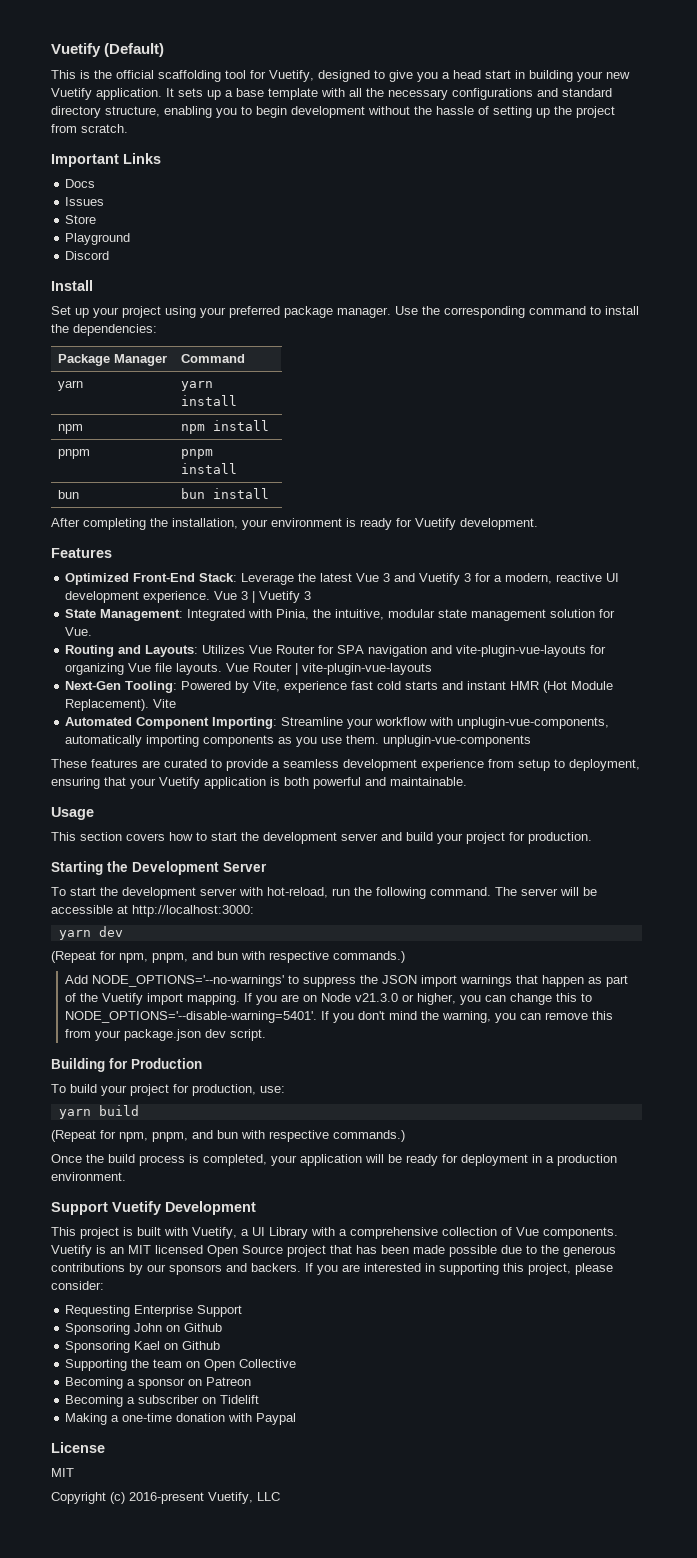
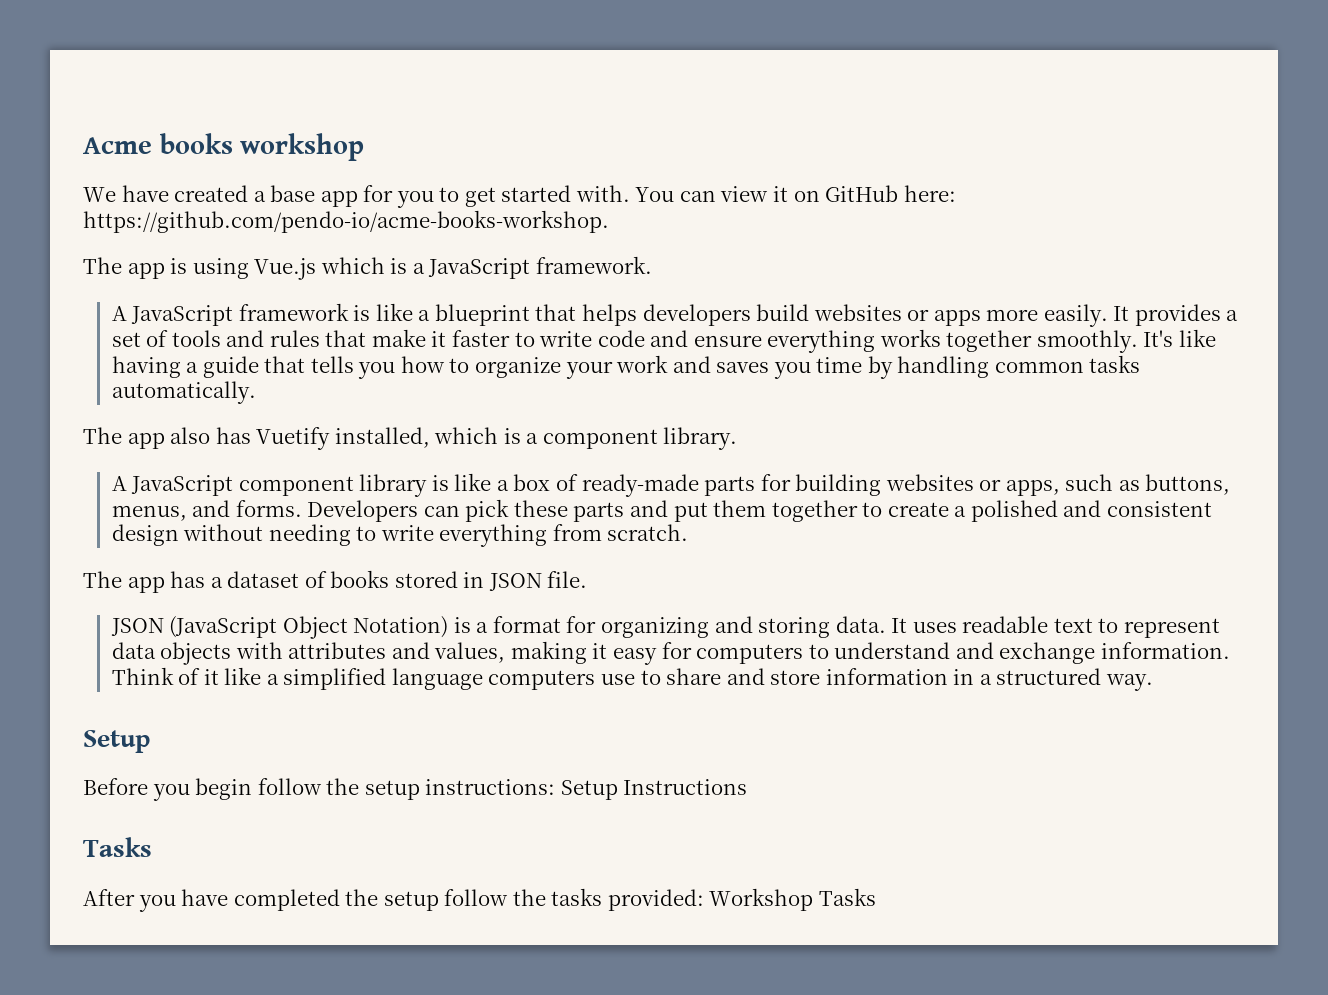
[51,43,165,57] [51,70,630,82] [51,88,612,100] [51,106,615,118] [51,124,128,133] [51,153,161,167] [65,179,96,188] [65,197,105,206] [65,215,97,224] [65,233,131,245] [65,251,110,260] [51,280,93,291] [51,306,639,318] [51,324,157,336] [57,354,167,366] [180,354,245,363] [57,380,83,391] [180,381,213,391] [180,395,237,406] [57,424,83,434] [180,420,269,434] [57,449,90,459] [180,449,213,459] [180,463,237,474] [57,490,79,499] [180,488,269,499] [51,518,538,530] [51,548,112,558] [65,573,620,585] [65,591,312,603] [65,609,616,621] [65,627,93,636] [65,645,607,657] [65,663,433,675] [65,681,614,693] [65,699,177,711] [65,717,610,729] [65,735,532,747] [51,759,640,771] [51,777,467,789] [51,807,94,820] [51,832,592,844] [51,861,267,875] [51,887,597,899] [51,905,254,917] [58,926,123,940] [51,951,405,963] [65,975,629,987] [65,993,593,1005] [65,1011,614,1023] [65,1029,267,1041] [51,1058,202,1072] [51,1084,285,1096] [58,1105,139,1119] [51,1130,405,1142] [51,1154,617,1166] [51,1172,126,1181] [51,1201,256,1215] [51,1227,618,1239] [51,1245,616,1257] [51,1263,613,1275] [51,1281,104,1290] [65,1305,243,1317] [65,1323,223,1335] [65,1341,221,1353] [65,1359,297,1371] [65,1377,252,1389] [65,1395,260,1407] [65,1413,297,1425] [51,1442,105,1453] [51,1468,74,1477] [51,1492,280,1504] Vuetify (Default) // This is the official scaffolding tool for Vuetify, designed to give you a head start in building your new Vuetify application. It sets up a base template with all the necessary configurations and standard directory structure, enabling you to begin development without the hassle of setting up the project from scratch. // Important Links // Docs // Issues // Store // Playground // Discord // Install // Set up your project using your preferred package manager. Use the corresponding command to install the dependencies: // Package Manager | Command // yarn | yarn install // npm | npm install // pnpm | pnpm install // bun | bun install // After completing the installation, your environment is ready for Vuetify development. // Features // Optimized Front-End Stack: Leverage the latest Vue 3 and Vuetify 3 for a modern, reactive UI development experience. Vue 3 | Vuetify 3 // State Management: Integrated with Pinia, the intuitive, modular state management solution for Vue. // Routing and Layouts: Utilizes Vue Router for SPA navigation and vite-plugin-vue-layouts for organizing Vue file layouts. Vue Router | vite-plugin-vue-layouts // Next-Gen Tooling: Powered by Vite, experience fast cold starts and instant HMR (Hot Module Replacement). Vite // Automated Component Importing: Streamline your workflow with unplugin-vue-components, automatically importing components as you use them. unplugin-vue-components // These features are curated to provide a seamless development experience from setup to deployment, ensuring that your Vuetify application is both powerful and maintainable. // Usage // This section covers how to start the development server and build your project for production. // Starting the Development Server // To start the development server with hot-reload, run the following command. The server will be accessible at http://localhost:3000: // yarn dev // (Repeat for npm, pnpm, and bun with respective commands.) // Add NODE_OPTIONS='--no-warnings' to suppress the JSON import warnings that happen as part of the Vuetify import mapping. If you are on Node v21.3.0 or higher, you can change this to NODE_OPTIONS='--disable-warning=5401'. If you don't mind the warning, you can remove this from your package.json dev script. // Building for Production // To build your project for production, use: // yarn build // (Repeat for npm, pnpm, and bun with respective commands.) // Once the build process is completed, your application will be ready for deployment in a production environment. // Support Vuetify Development // This project is built with Vuetify, a UI Library with a comprehensive collection of Vue components. Vuetify is an MIT licensed Open Source project that has been made possible due to the generous contributions by our sponsors and backers. If you are interested in supporting this project, please consider: // Requesting Enterprise Support // Sponsoring John on Github // Sponsoring Kael on Github // Supporting the team on Open Collective // Becoming a sponsor on Patreon // Becoming a subscriber on Tidelift // Making a one-time donation with Paypal // License // MIT // Copyright (c) 2016-present Vuetify, LLC -> [83,133,365,161] [83,185,956,208] [83,210,609,233] [83,256,652,280] [111,303,1239,327] [111,329,1216,353] [111,355,1141,379] [111,381,256,404] [83,427,738,450] [111,473,1231,497] [111,499,1212,522] [111,524,689,547] [83,570,588,593] [110,616,1220,639] [111,641,1230,665] [111,667,1153,691] [83,730,150,753] [83,778,748,801] [83,837,152,857] [83,888,876,912] Acme books workshop // We have created a base app for you to get started with. You can view it on GitHub here: https://github.com/pendo-io/acme-books-workshop. // The app is using Vue.js which is a JavaScript framework. // A JavaScript framework is like a blueprint that helps developers build websites or apps more easily. It provides a set of tools and rules that make it faster to write code and ensure everything works together smoothly. It's like having a guide that tells you how to organize your work and saves you time by handling common tasks automatically. // The app also has Vuetify installed, which is a component library. // A JavaScript component library is like a box of ready-made parts for building websites or apps, such as buttons, menus, and forms. Developers can pick these parts and put them together to create a polished and consistent design without needing to write everything from scratch. // The app has a dataset of books stored in JSON file. // JSON (JavaScript Object Notation) is a format for organizing and storing data. It uses readable text to represent data objects with attributes and values, making it easy for computers to understand and exchange information. Think of it like a simplified language computers use to share and store information in a structured way. // Setup // Before you begin follow the setup instructions: Setup Instructions // Tasks // After you have completed the setup follow the tasks provided: Workshop Tasks

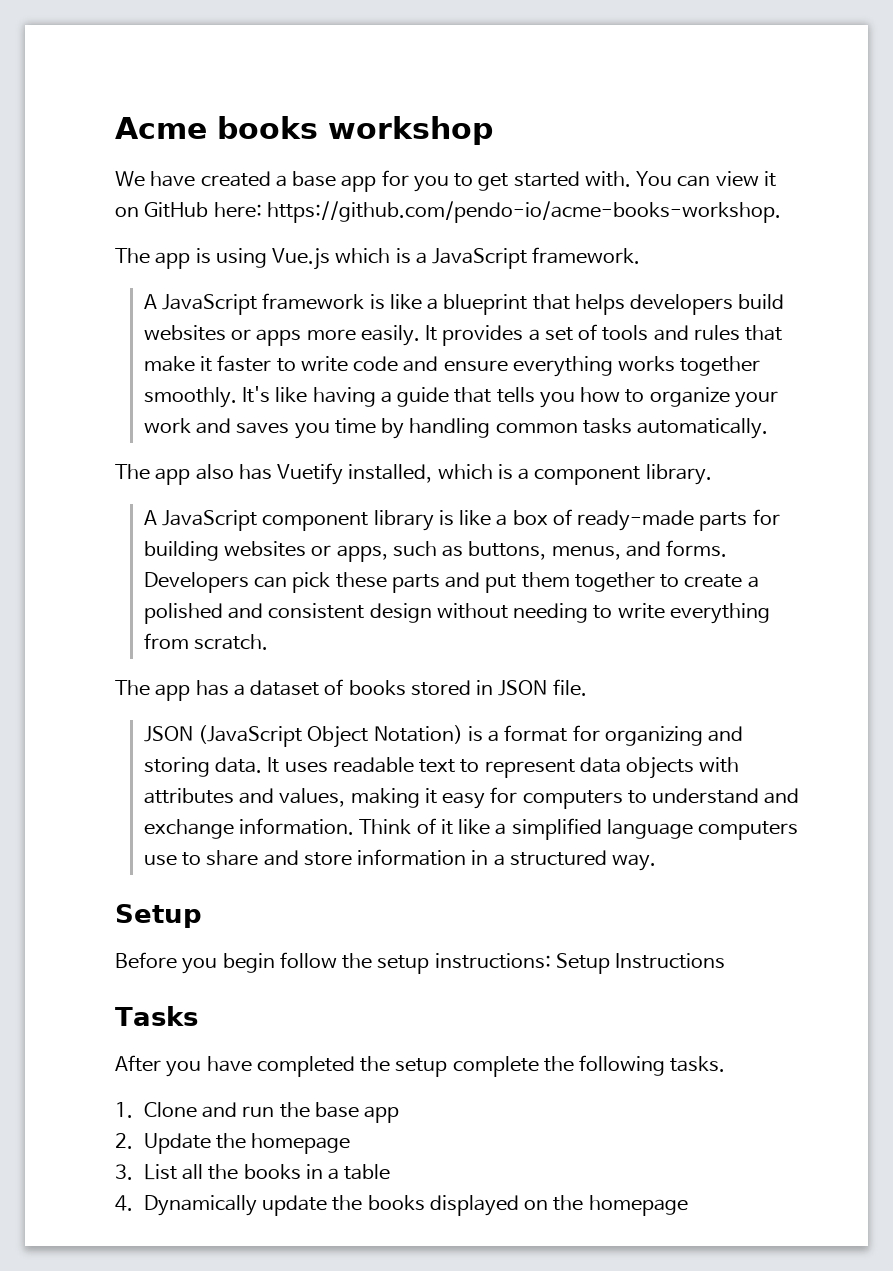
[444,888,876,911] follow the tasks provided: Workshop Tasks -> [452,1055,726,1077] [115,1102,400,1123] [115,1133,351,1154] [115,1164,391,1180] [115,1195,688,1216] complete the following tasks. // 1. Clone and run the base app // 2. Update the homepage // 3. List all the books in a table // 4. Dynamically update the books displayed on the homepage

